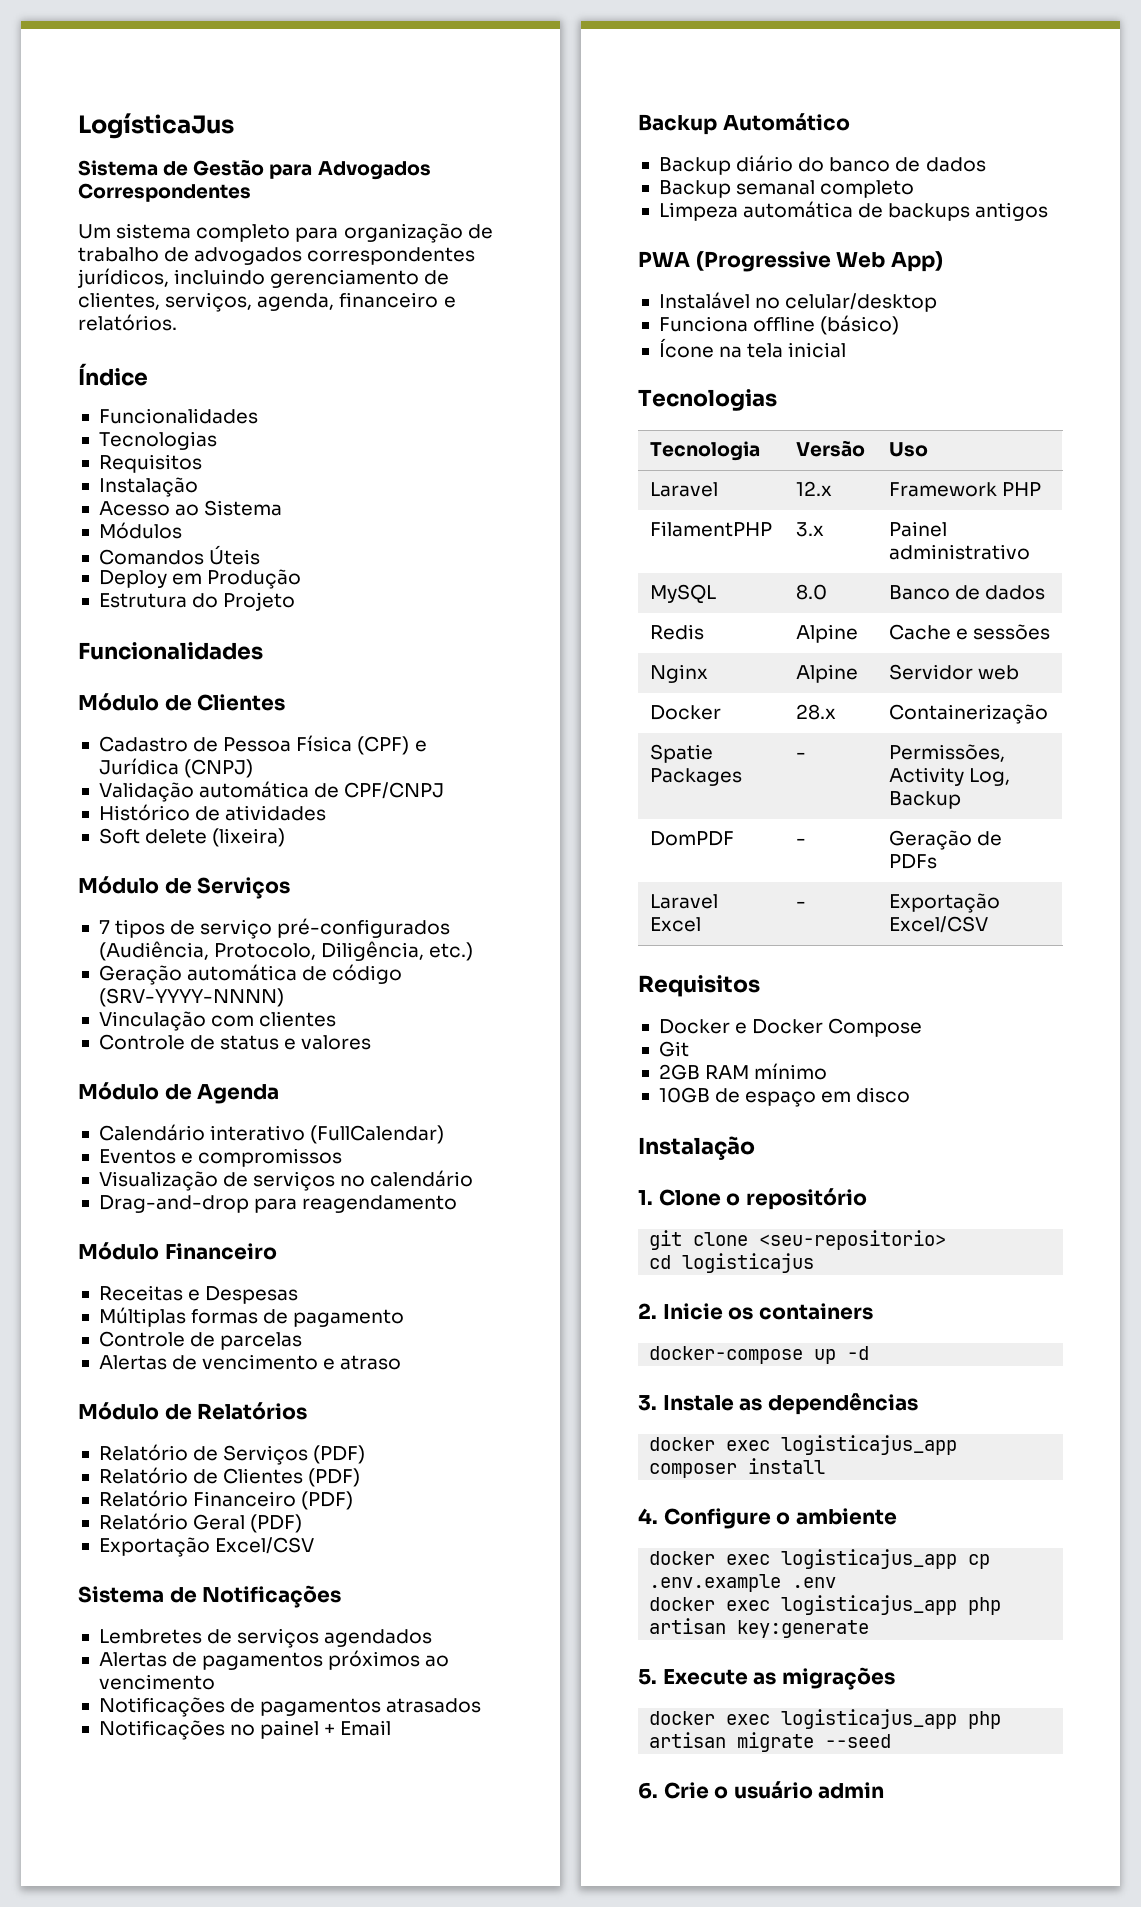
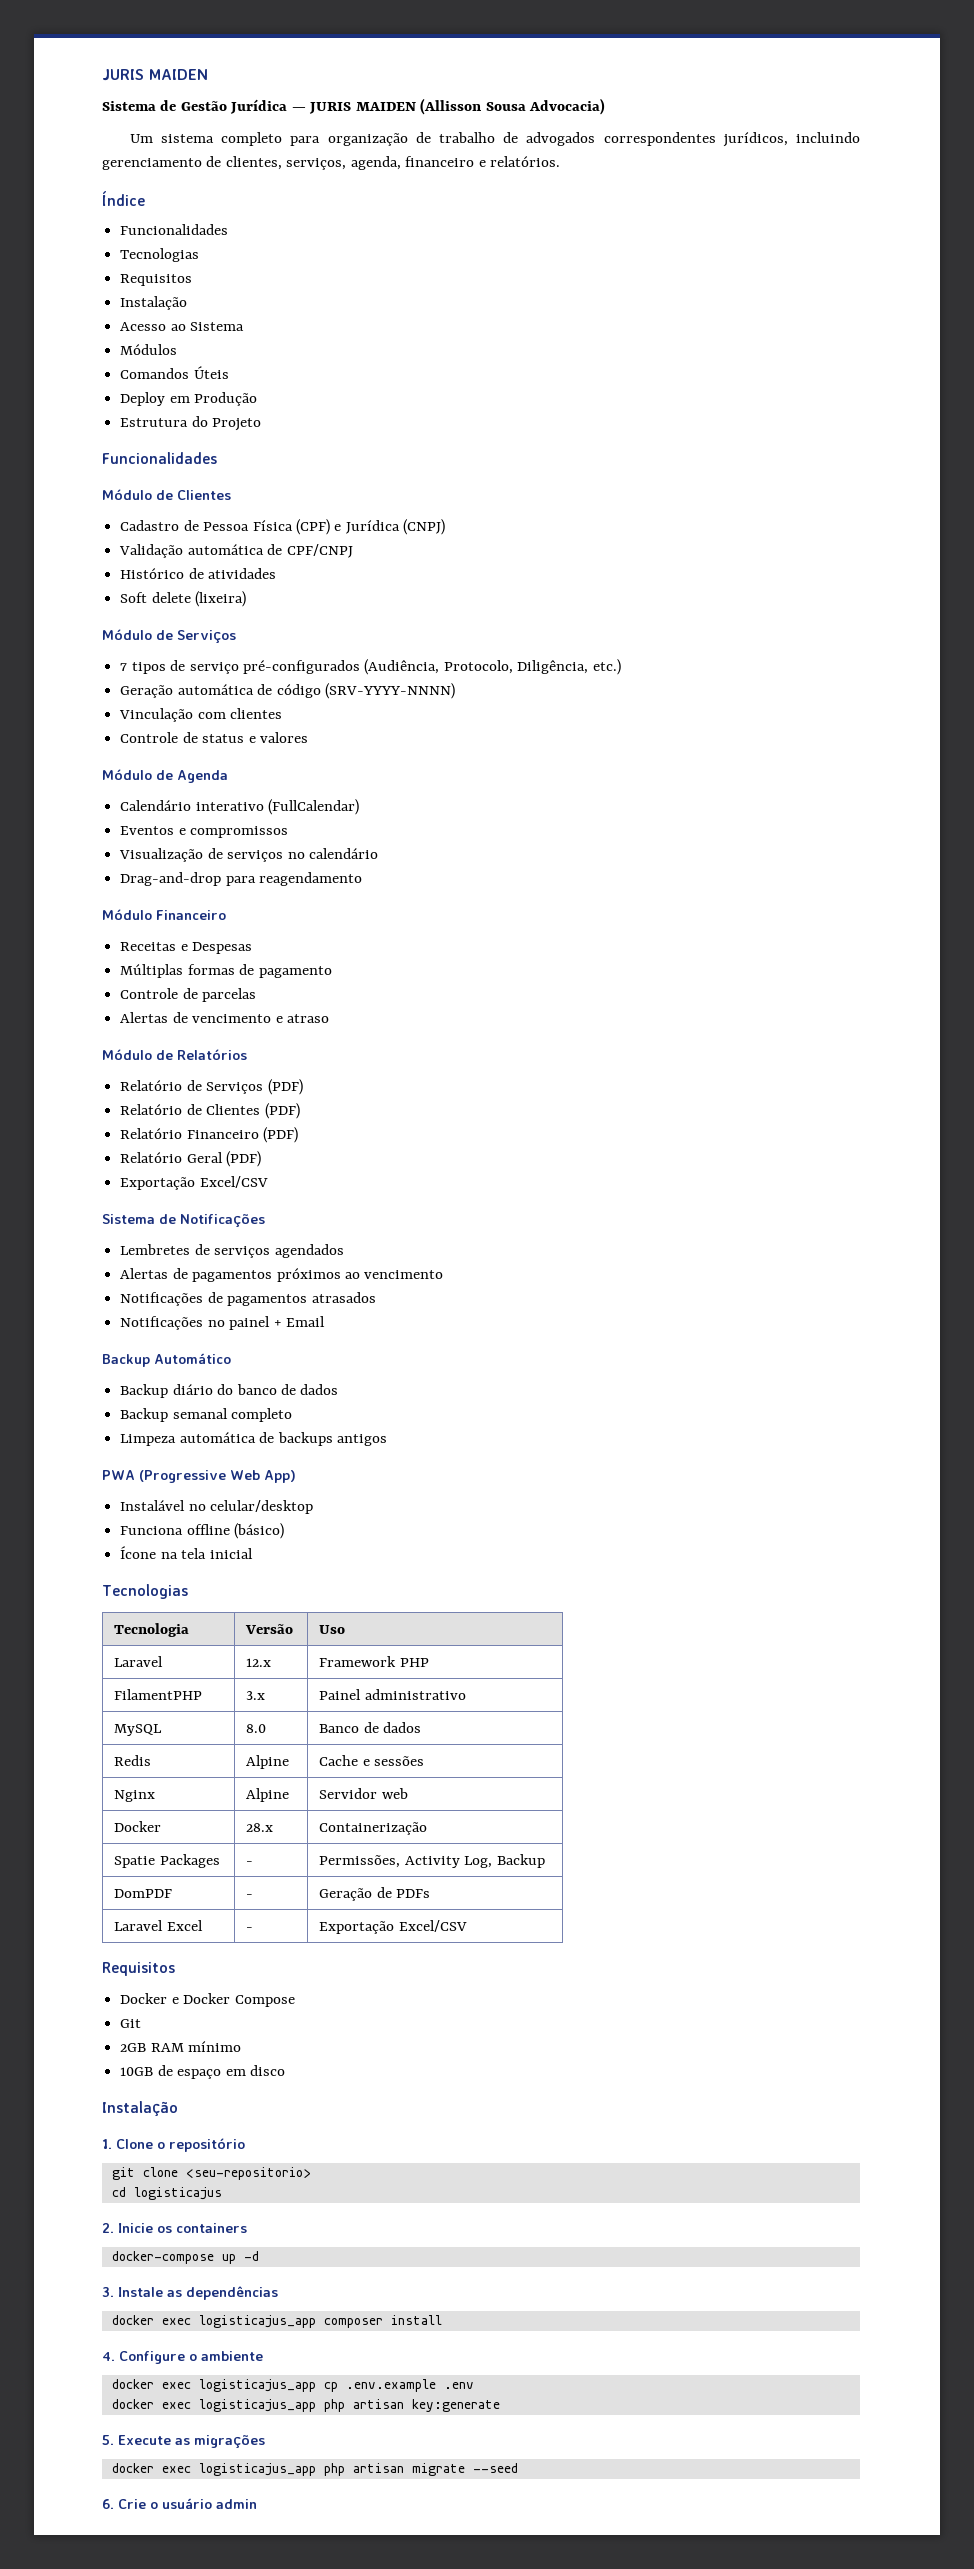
[78,113,234,139] LogísticaJus -> [102,69,208,81] JURIS MAIDEN
[269,161,431,180] [78,183,251,202] para Advogados Correspondentes -> [230,98,606,115] Jurídica — JURIS MAIDEN (Allisson Sousa Advocacia)

